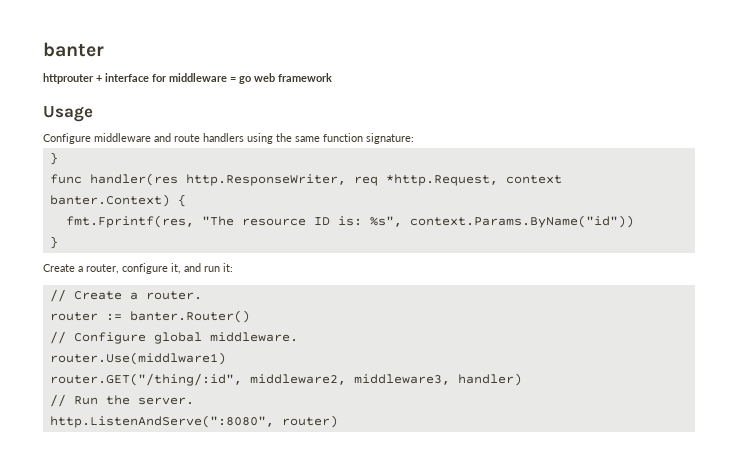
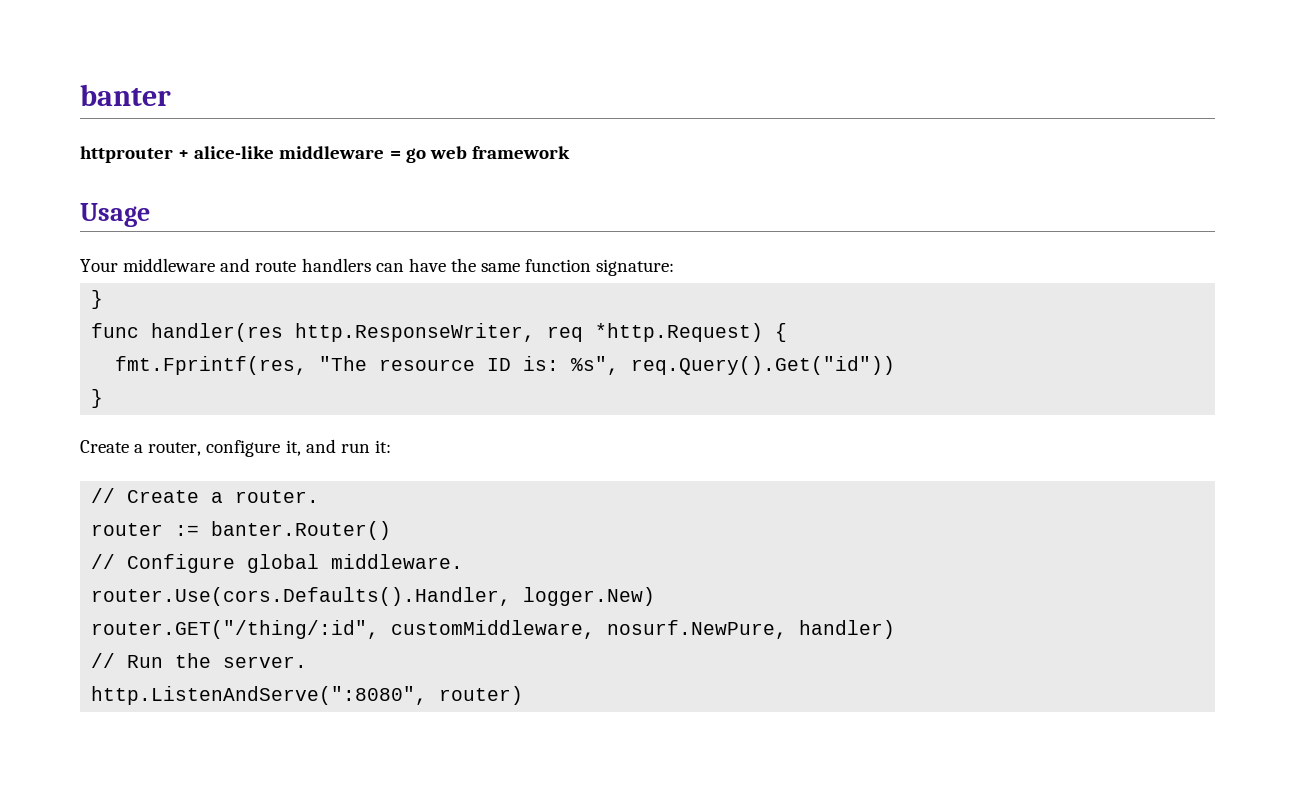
[105,73,167,82] interface for -> [194,146,275,159] alice-like
[43,133,91,144] Configure -> [80,259,118,272] Your
[247,133,273,144] using -> [375,258,446,272] can have
[385,174,562,186] [49,194,170,207] *http.Request, context banter.Context) -> [595,323,764,342] *http.Request)
[409,215,634,228] context.Params.ByName("id")) -> [631,356,896,375] req.Query().Get("id"))
[49,352,226,365] router.Use(middlware1) -> [91,587,656,606] router.Use(cors.Defaults().Handler, logger.New)
[249,374,450,385] middleware2, middleware3, -> [391,620,788,639] customMiddleware, nosurf.NewPure,

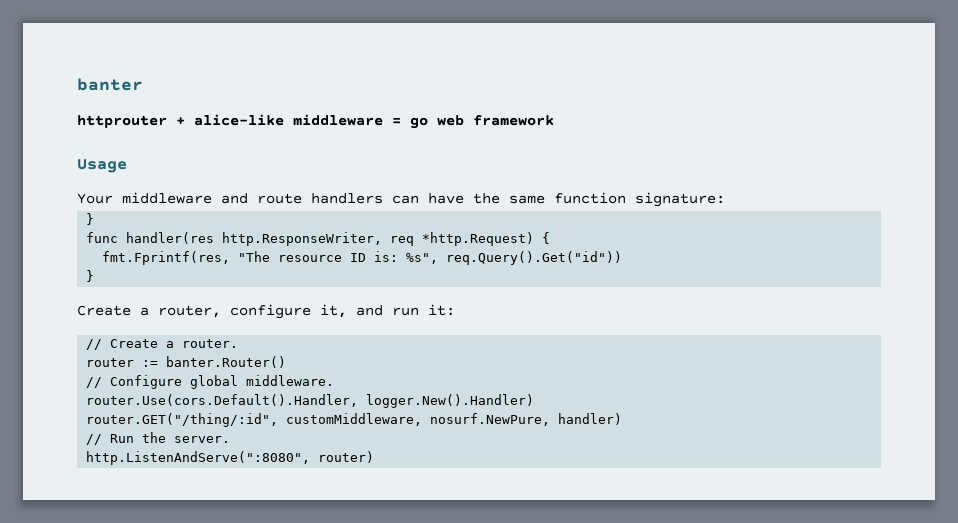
[91,587,656,606] router.Use(cors.Defaults().Handler, logger.New) -> [86,394,535,408] router.Use(cors.Default().Handler, logger.New().Handler)

